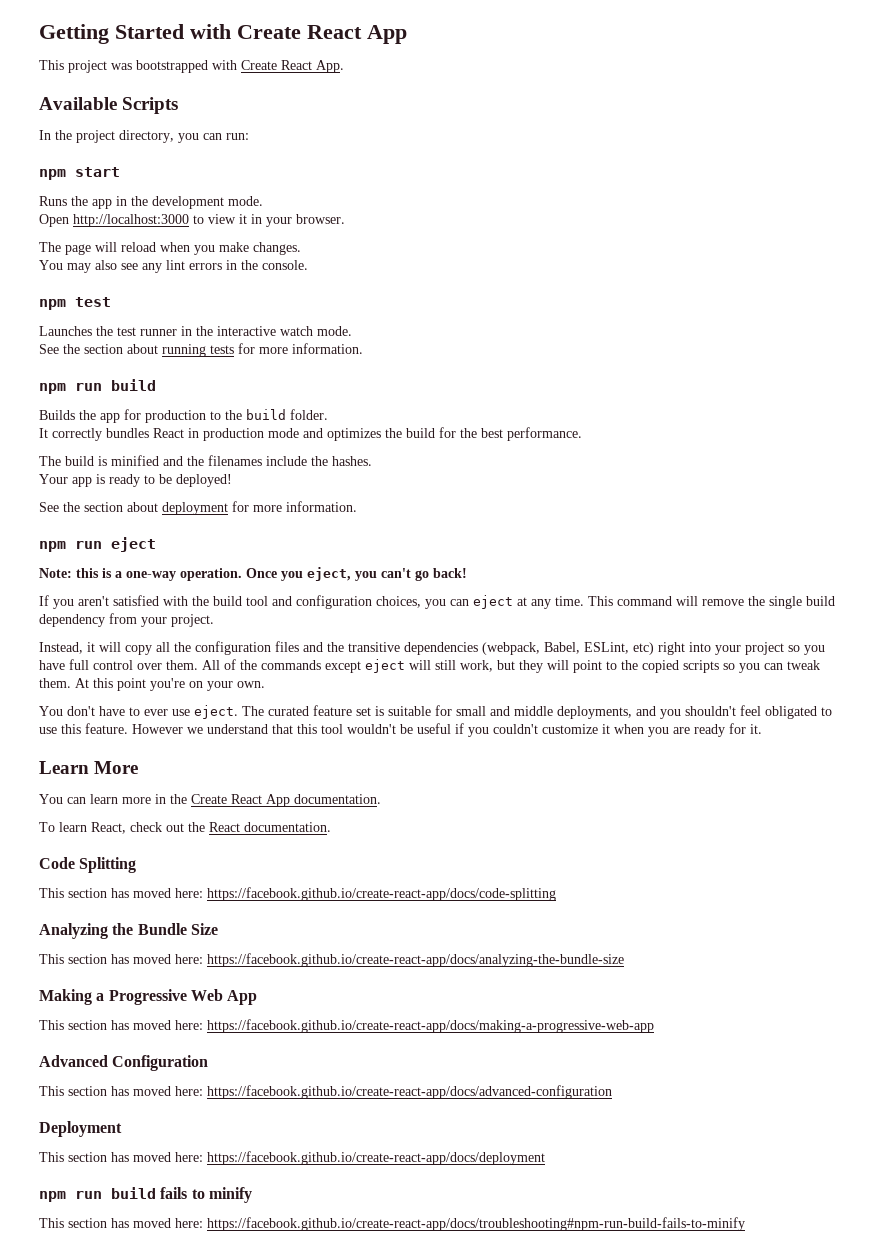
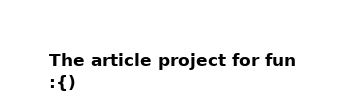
[39,24,407,44] [39,60,344,73] [39,97,179,114] [39,130,249,143] [39,167,120,180] [39,196,263,209] [39,214,345,227] [39,242,301,255] [39,260,308,273] [39,297,111,310] [39,326,352,336] [39,343,363,357] [39,379,156,394] [39,409,328,423] [39,427,582,441] [39,455,372,466] [39,474,232,487] [39,501,357,515] [39,537,156,552] [39,567,467,581] [39,595,835,609] [39,613,214,627] [39,641,825,655] [39,659,820,673] [39,678,265,691] [39,705,832,719] [39,723,762,737] [39,761,139,774] [39,794,381,807] [39,822,331,834] [39,857,137,873] [39,887,556,901] [39,923,218,939] [39,953,624,967] [39,989,258,1005] [39,1019,654,1033] [39,1055,209,1071] [39,1085,612,1099] [39,1121,122,1137] [39,1151,545,1165] [39,1187,252,1203] [39,1217,745,1231] Getting Started with Create React App // This project was bootstrapped with Create React App. // Available Scripts // In the project directory, you can run: // npm start // Runs the app in the development mode. // Open http://localhost:3000 to view it in your browser. // The page will reload when you make changes. // You may also see any lint errors in the console. // npm test // Launches the test runner in the interactive watch mode. // See the section about running tests for more information. // npm run build // Builds the app for production to the build folder. // It correctly bundles React in production mode and optimizes the build for the best performance. // The build is minified and the filenames include the hashes. // Your app is ready to be deployed! // See the section about deployment for more information. // npm run eject // Note: this is a one-way operation. Once you eject, you can't go back! // If you aren't satisfied with the build tool and configuration choices, you can eject at any time. This command will remove the single build dependency from your project. // Instead, it will copy all the configuration files and the transitive dependencies (webpack, Babel, ESLint, etc) right into your project so you have full control over them. All of the commands except eject will still work, but they will point to the copied scripts so you can tweak them. At this point you're on your own. // You don't have to ever use eject. The curated feature set is suitable for small and middle deployments, and you shouldn't feel obligated to use this feature. However we understand that this tool wouldn't be useful if you couldn't customize it when you are ready for it. // Learn More // You can learn more in the Create React App documentation. // To learn React, check out the React documentation. // Code Splitting // This section has moved here: https://facebook.github.io/create-react-app/docs/code-splitting // Analyzing the Bundle Size // This section has moved here: https://facebook.github.io/create-react-app/docs/analyzing-the-bundle-size // Making a Progressive Web App // This section has moved here: https://facebook.github.io/create-react-app/docs/making-a-progressive-web-app // Advanced Configuration // This section has moved here: https://facebook.github.io/create-react-app/docs/advanced-configuration // Deployment // This section has moved here: https://facebook.github.io/create-react-app/docs/deployment // npm run build fails to minify // This section has moved here: https://facebook.github.io/create-react-app/docs/troubleshooting#npm-run-build-fails-to-minify -> [49,53,296,70] [49,75,76,91] The article project for fun :{)

